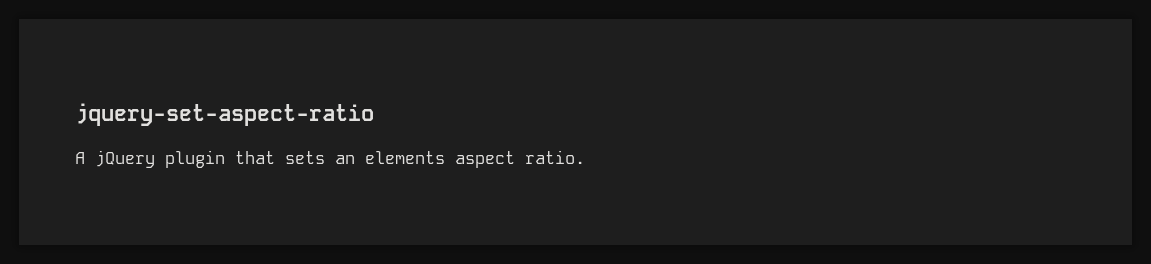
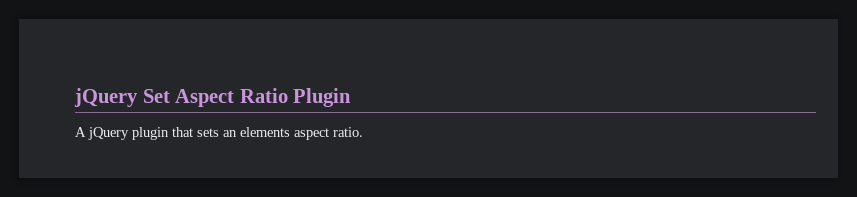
[75,103,374,126] jquery-set-aspect-ratio -> [74,88,352,107] jQuery Set Aspect Ratio Plugin

